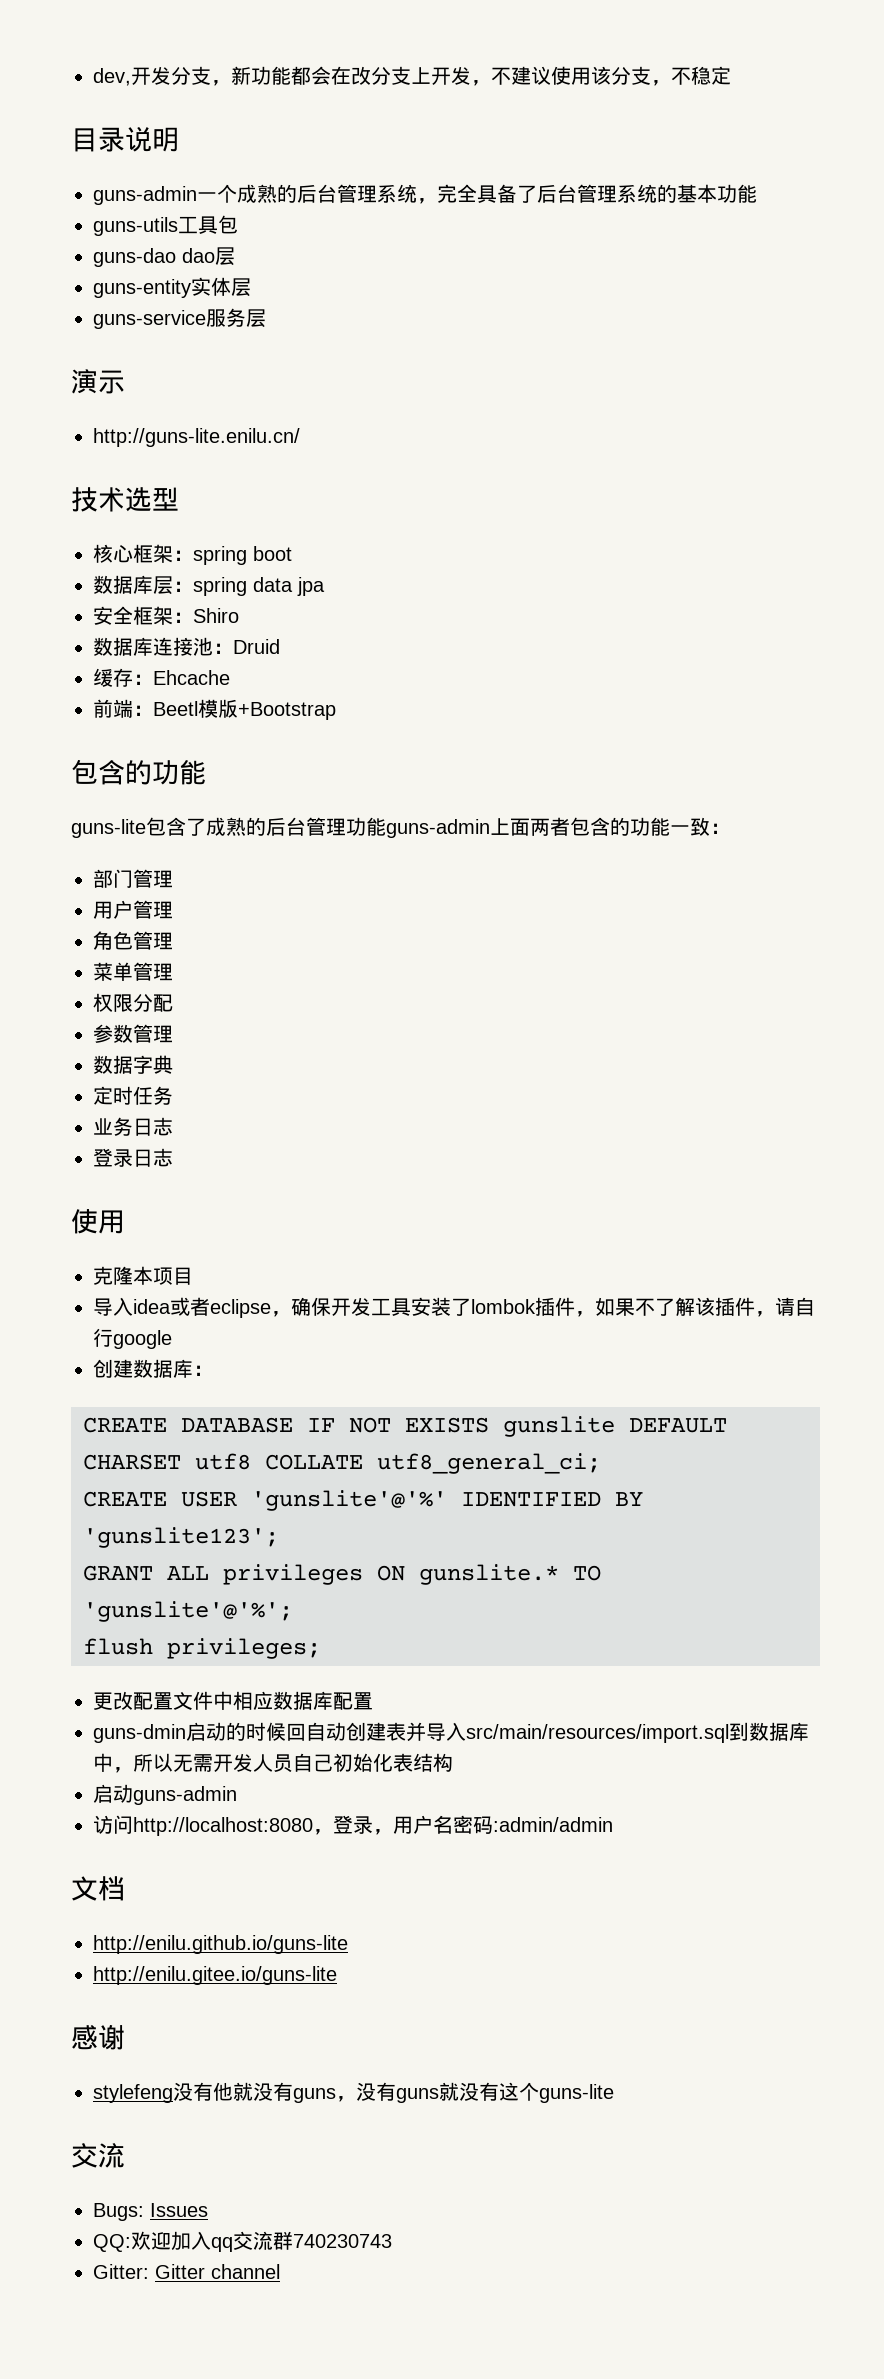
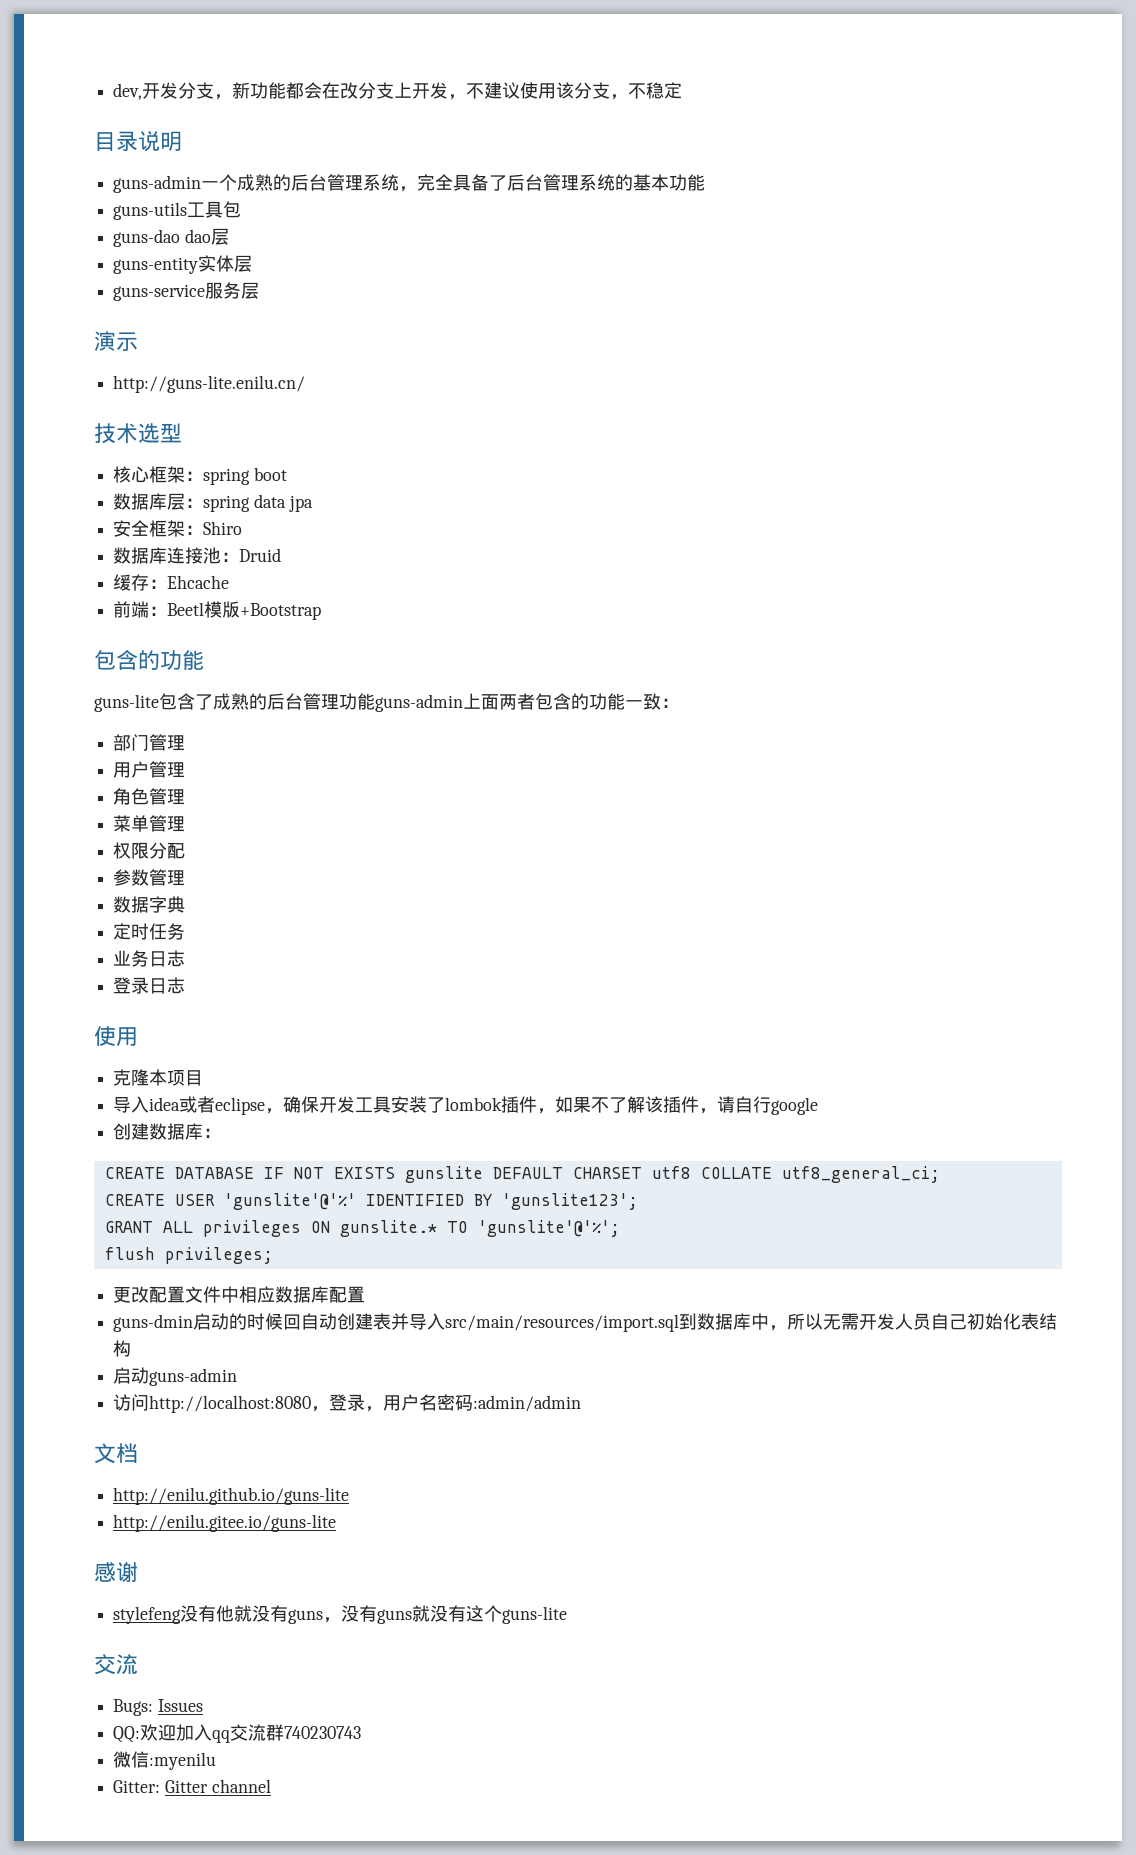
(392, 2241) none -> [113,1751,217,1770] // 微信:myenilu

